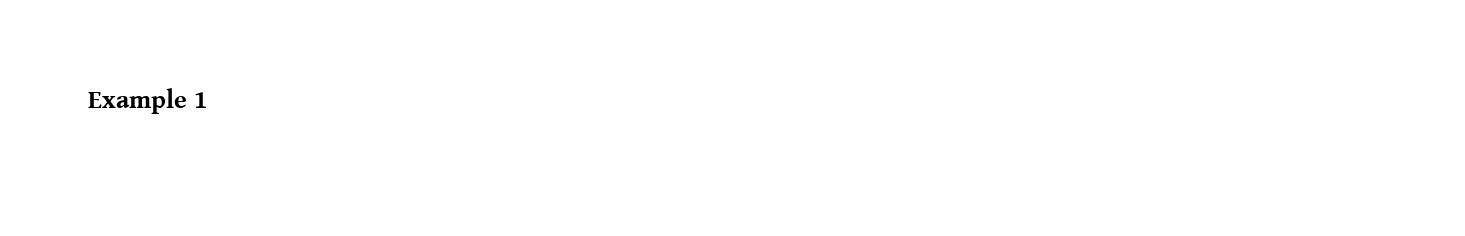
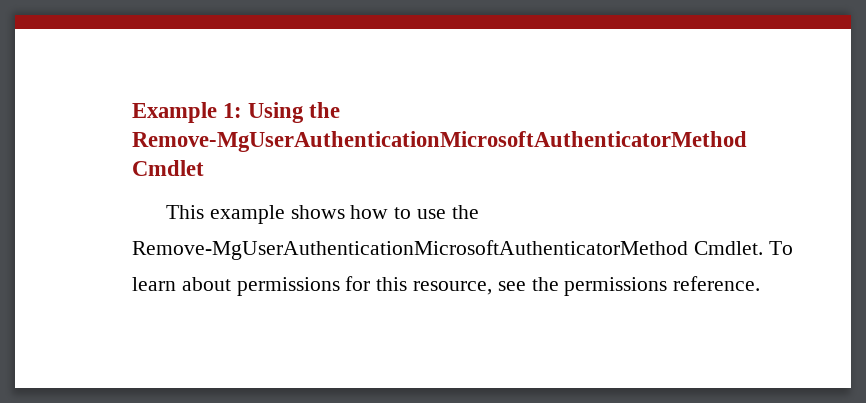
[194,92,208,108] 1 -> [223,102,341,123] [132,131,747,152] [132,160,204,176] [166,205,479,224] [132,240,793,260] [132,276,761,296] 1: Using the Remove-MgUserAuthenticationMicrosoftAuthenticatorMethod Cmdlet // This example shows how to use the Remove-MgUserAuthenticationMicrosoftAuthenticatorMethod Cmdlet. To learn about permissions for this resource, see the permissions reference.

